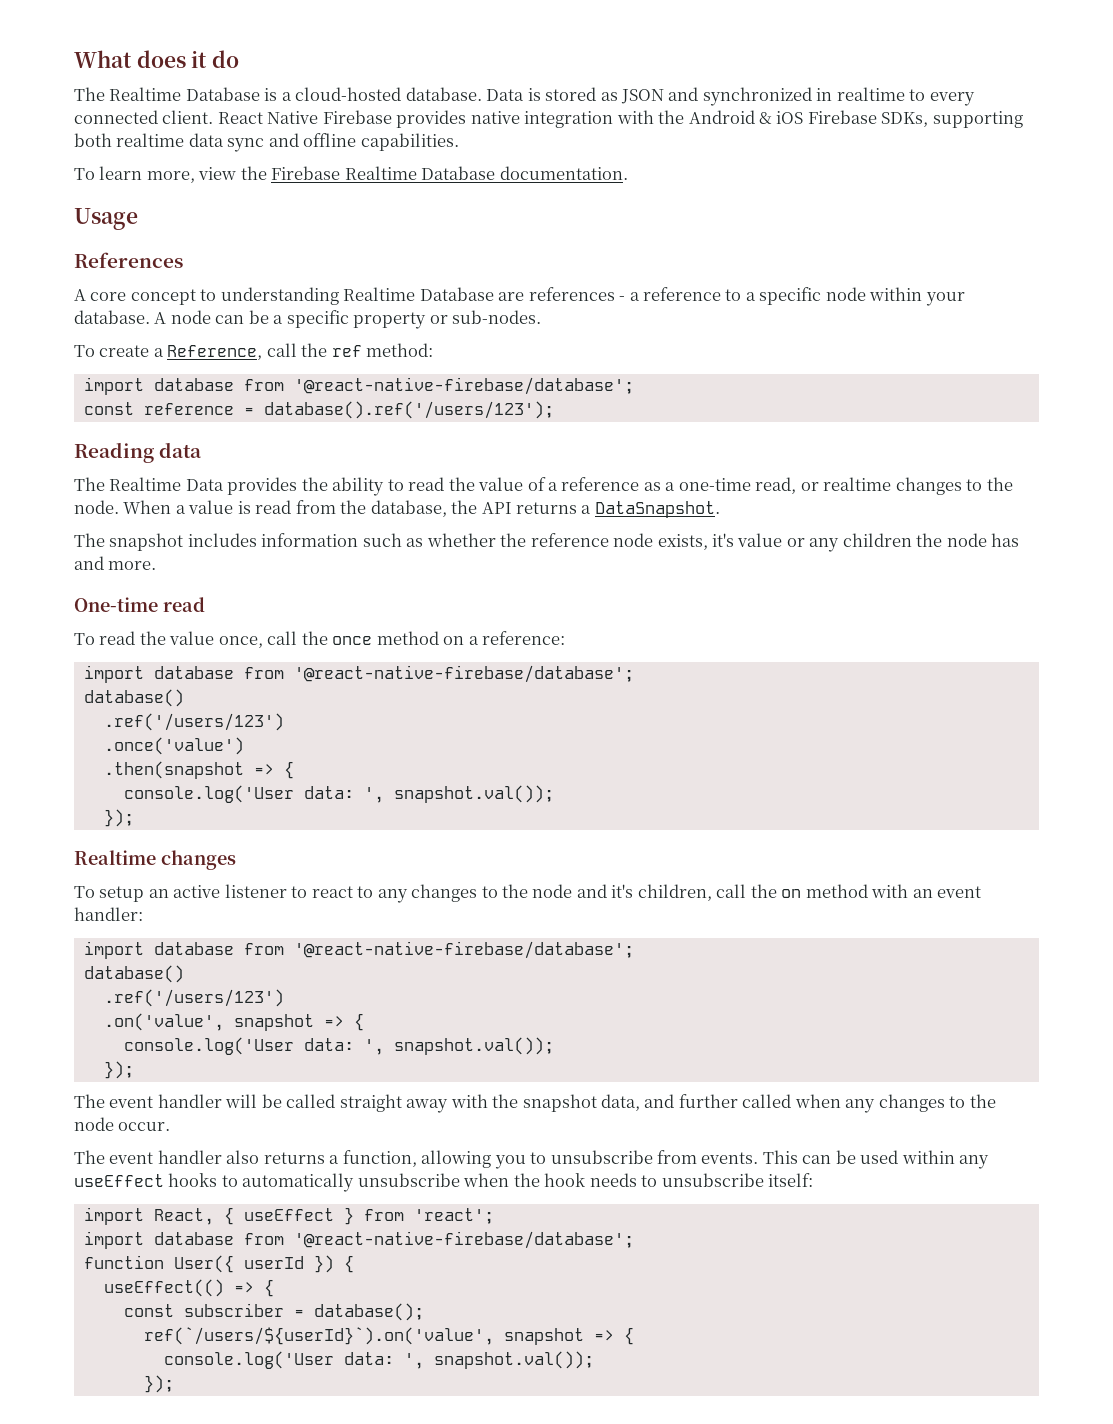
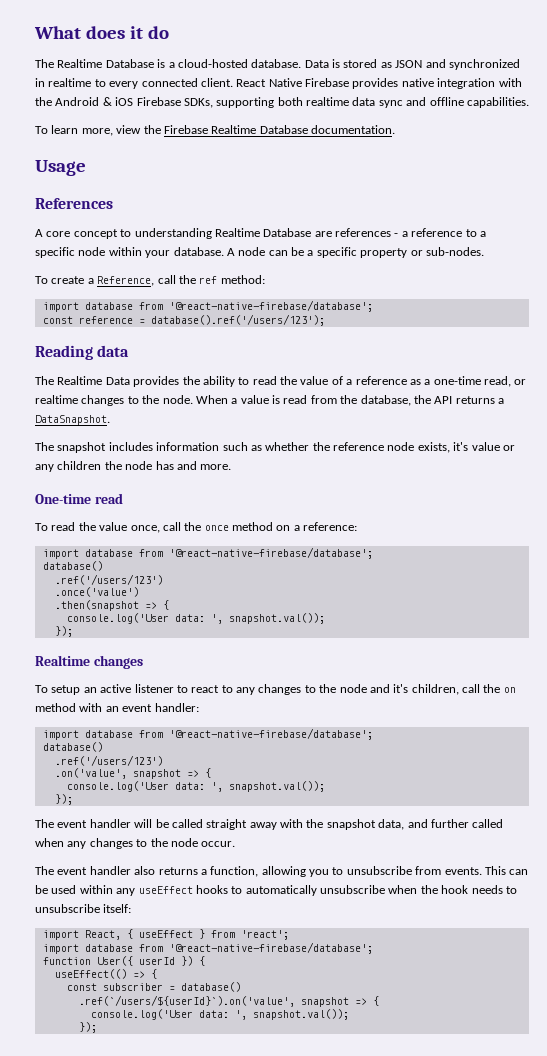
[313,1303,424,1321] [143,1327,494,1345] database(); // ref(`/users/${userId}`).on('value', -> [180,982,241,992] [78,995,295,1007] database() // .ref(`/users/${userId}`).on('value',

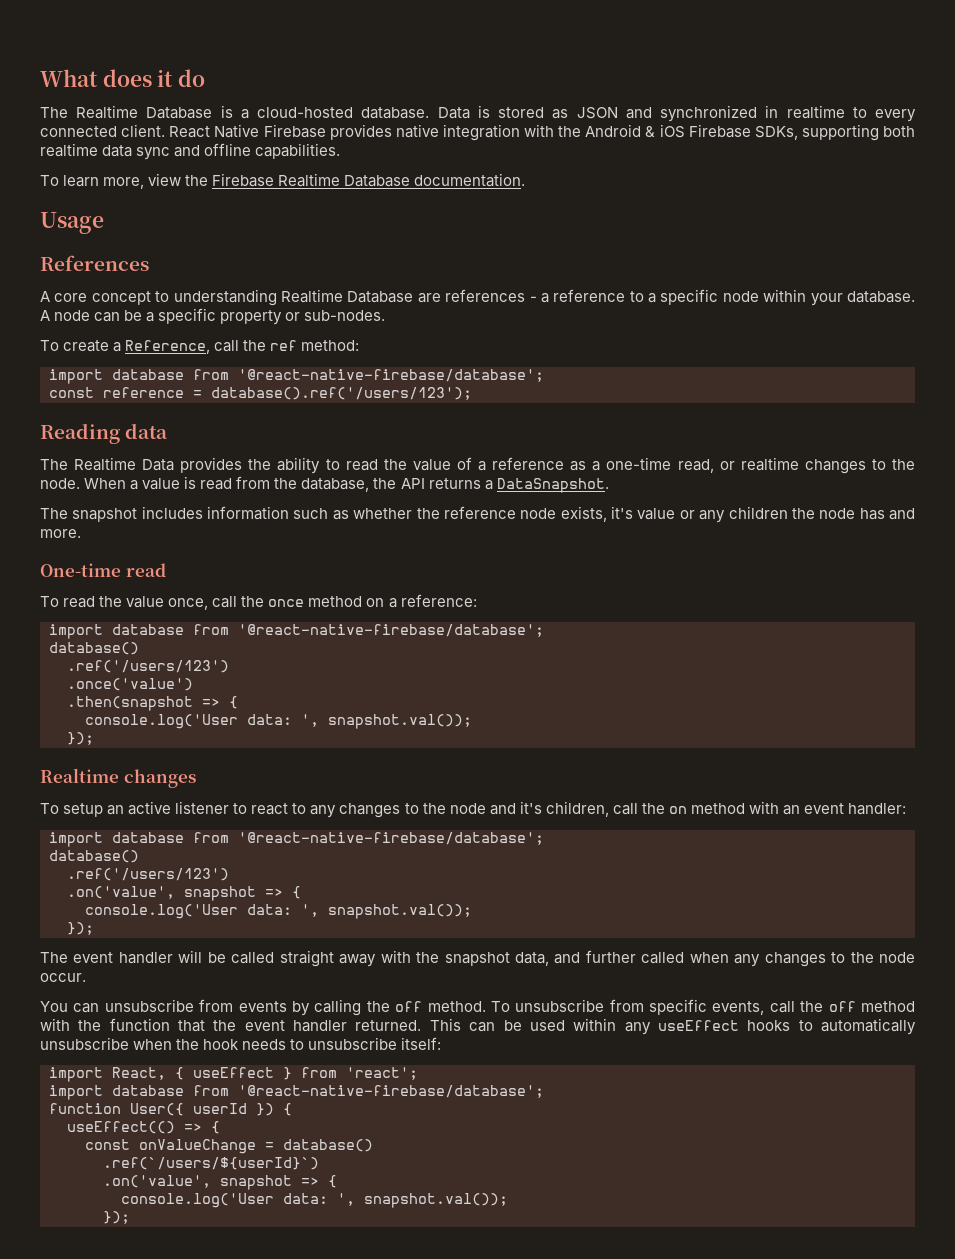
[35,866,482,877] The event handler also returns a function, allowing you to unsubscribe from events. -> [40,999,916,1016] [40,1018,422,1032] You can unsubscribe from events by calling the off method. To unsubscribe from specific events, call the off method with the function that the event handler returned.
[102,983,163,991] subscriber -> [139,1139,256,1154] onValueChange
[78,995,295,1007] .ref(`/users/${userId}`).on('value', -> [103,1157,319,1170] [103,1175,211,1188] .ref(`/users/${userId}`) // .on('value',

